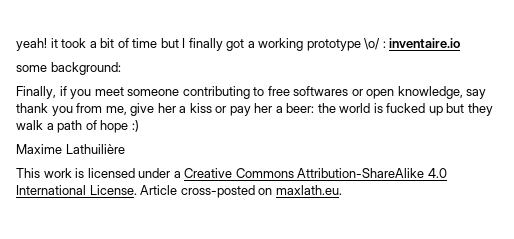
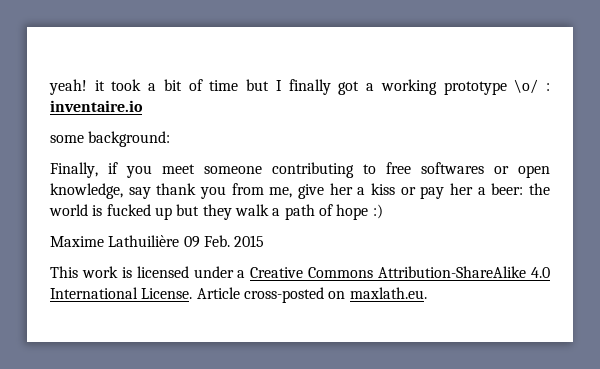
(125, 149) none -> [183,235,265,248] 09 Feb. 2015

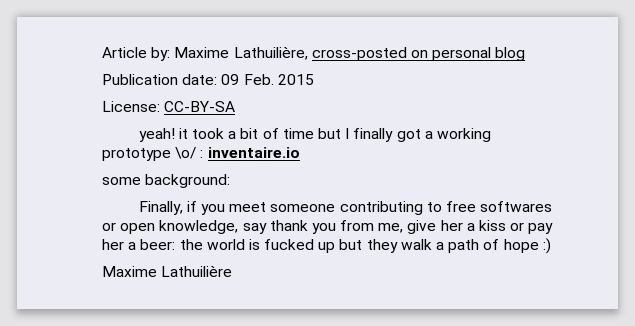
(49, 87) none -> [102,46,526,61] [102,74,314,85] [102,101,236,112] Article by: Maxime Lathuilière, cross-posted on personal blog // Publication date: 09 Feb. 2015 // License: CC-BY-SA //
[183,235,265,248] [50,266,550,278] [50,287,427,303] 09 Feb. 2015 // This work is licensed under a Creative Commons Attribution-ShareAlike 4.0 International License. Article cross-posted on maxlath.eu. -> (233, 271) none

